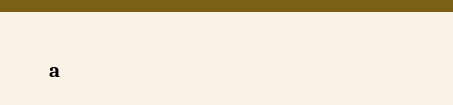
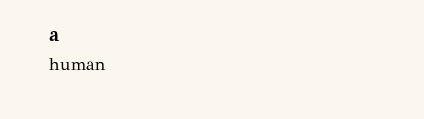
(60, 72) none -> [49,58,105,70] // human

